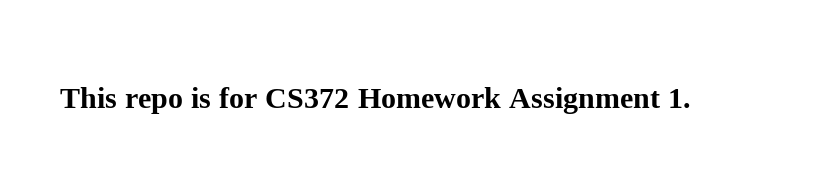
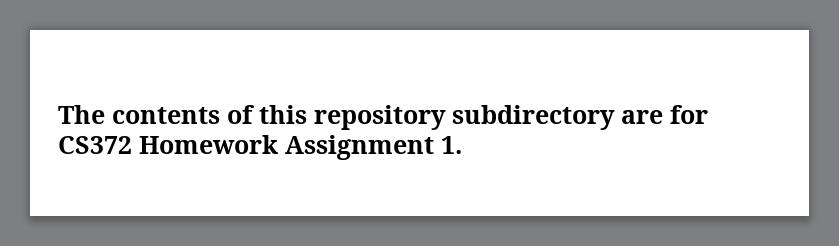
[60,87,212,114] This repo is -> [58,105,663,130] The contents of this repository subdirectory are

